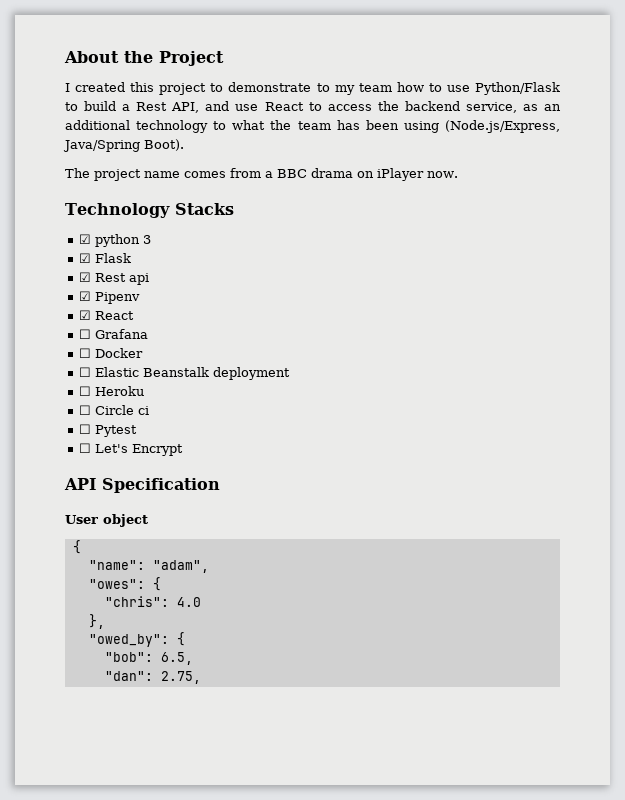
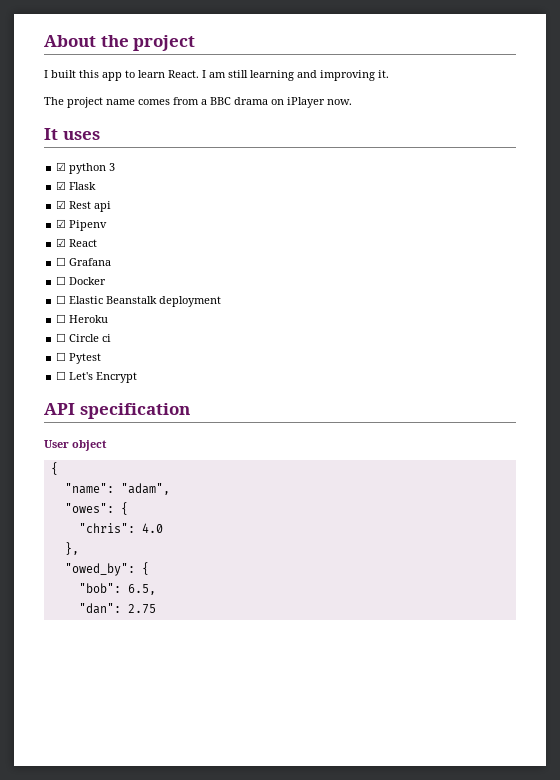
[159,51,224,66] [65,82,560,95] [65,101,561,113] [65,120,560,133] [63,139,184,152] Project // I created this project to demonstrate to my team how to use Python/Flask to build a Rest API, and use React to access the backend service, as an additional technology to what the team has been using (Node.js/Express, Java/Spring Boot). -> [133,35,196,51] [44,70,389,81] project // I built this app to learn React. I am still learning and improving it.
[65,203,234,218] Technology Stacks -> [44,128,100,140] It uses
[102,478,220,493] Specification -> [79,403,190,419] specification
[160,671,201,684] 2.75, -> [127,604,156,614] 2.75

